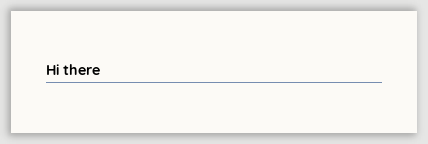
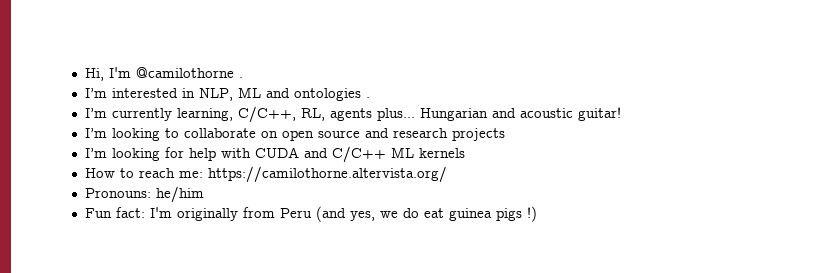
[46,64,100,75] Hi there -> [84,67,243,81] [84,87,370,101] [84,106,621,123] [84,128,505,141] [84,146,465,163] [84,166,447,183] [84,186,204,203] [84,206,537,222] Hi, I'm @camilothorne . // I’m interested in NLP, ML and ontologies . // I’m currently learning, C/C++, RL, agents plus... Hungarian and acoustic guitar! // I’m looking to collaborate on open source and research projects // I’m looking for help with CUDA and C/C++ ML kernels // How to reach me: https://camilothorne.altervista.org/ // Pronouns: he/him // Fun fact: I'm originally from Peru (and yes, we do eat guinea pigs !)

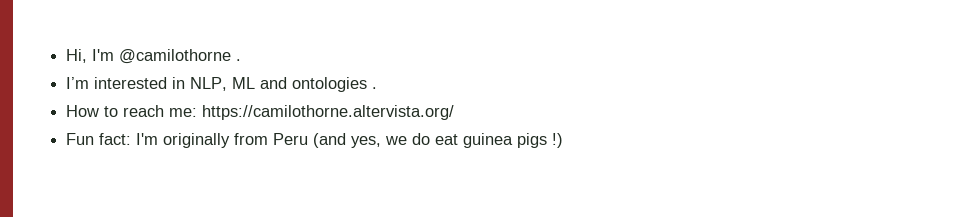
[84,106,621,123] [84,128,505,141] [84,146,465,163] // I’m currently learning, C/C++, RL, agents plus... Hungarian and acoustic guitar! // I’m looking to collaborate on open source and research projects // I’m looking for help with CUDA and C/C++ ML kernels -> (378, 88) none
[84,186,204,203] // Pronouns: he/him -> (455, 112) none

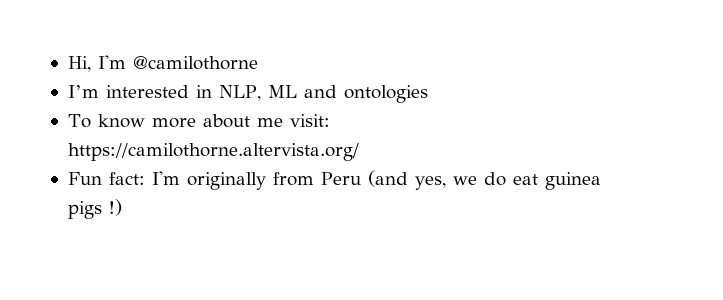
[236,59,242,61] . -> (258, 63) none
[372,87,378,89] [66,105,198,117] . // How to reach me: -> [67,114,330,128] // To know more about me visit:

